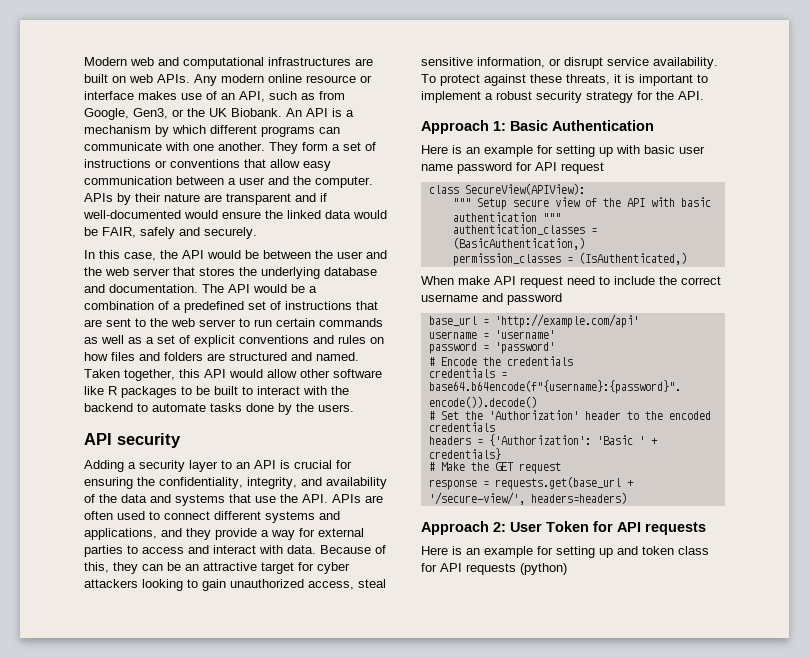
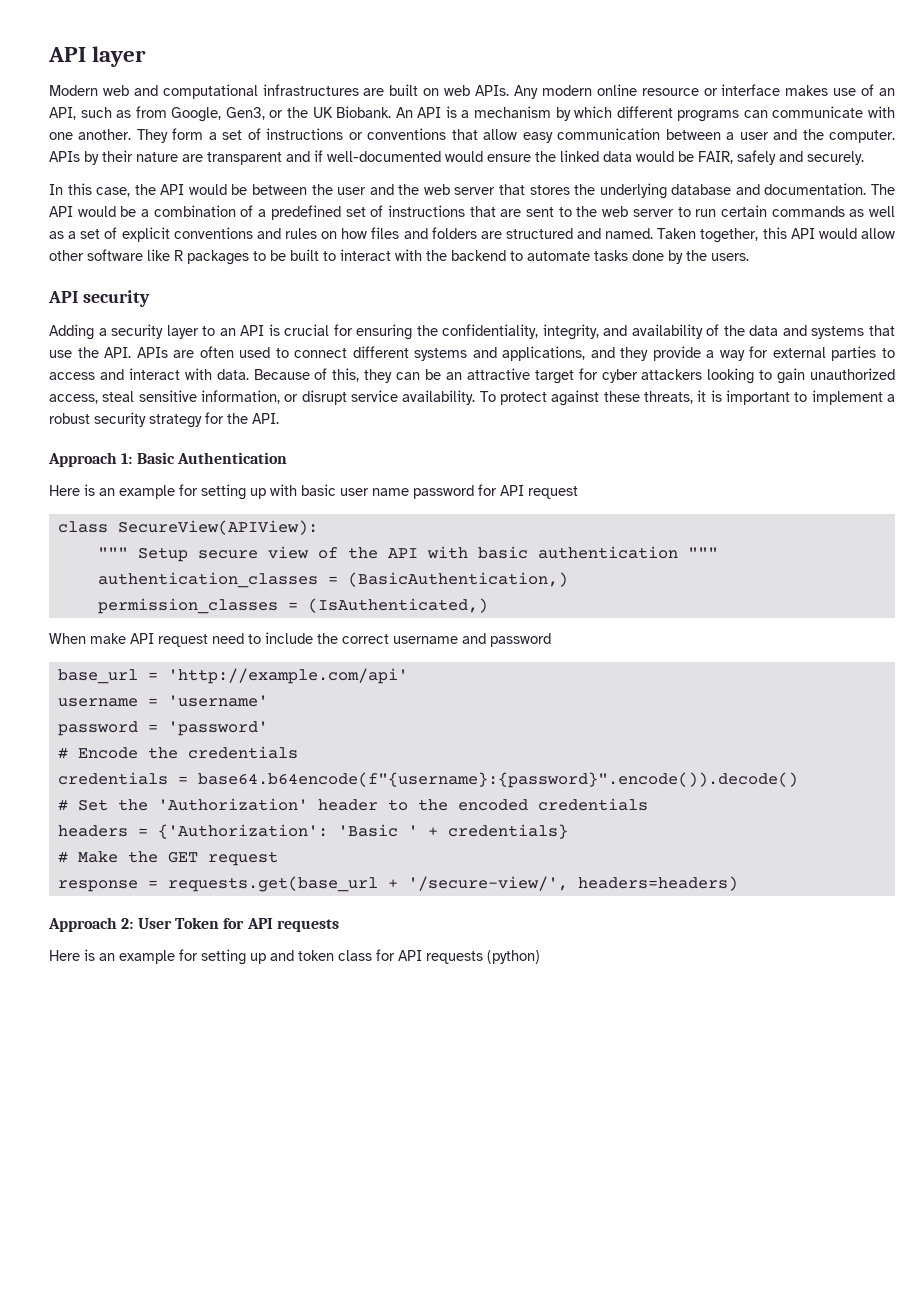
(84, 61) none -> [48,46,147,67] API layer //

